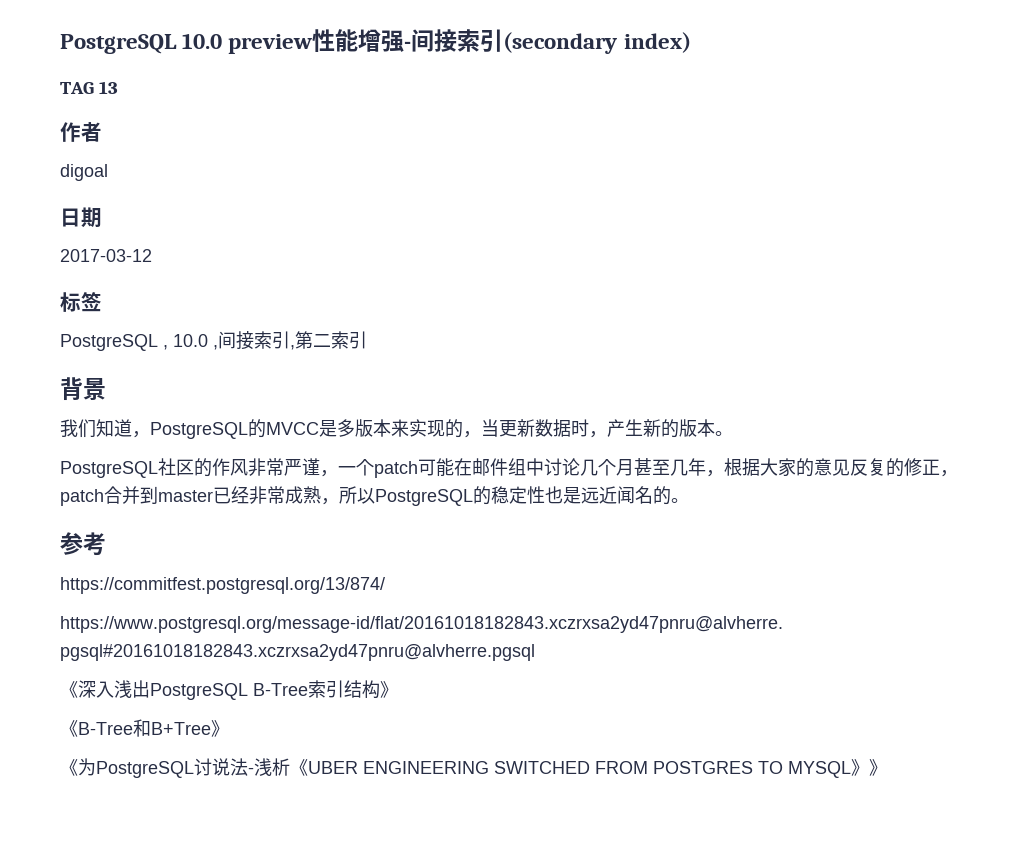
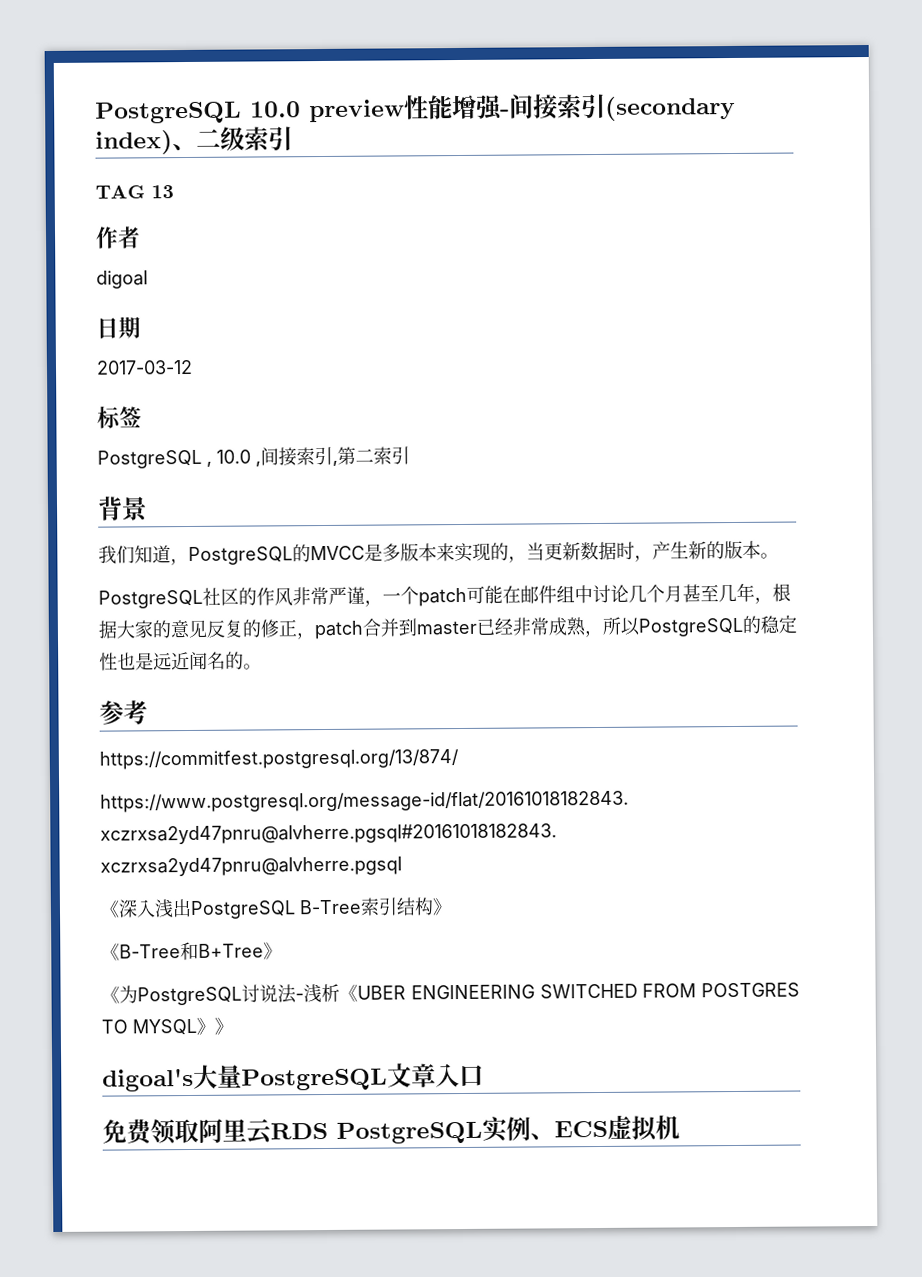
(691, 42) none -> [172,126,293,152] 、二级索引
(887, 767) none -> [102,1063,484,1092] [102,1115,680,1145] // digoal's大量PostgreSQL文章入口 // 免费领取阿里云RDS PostgreSQL实例、ECS虚拟机

